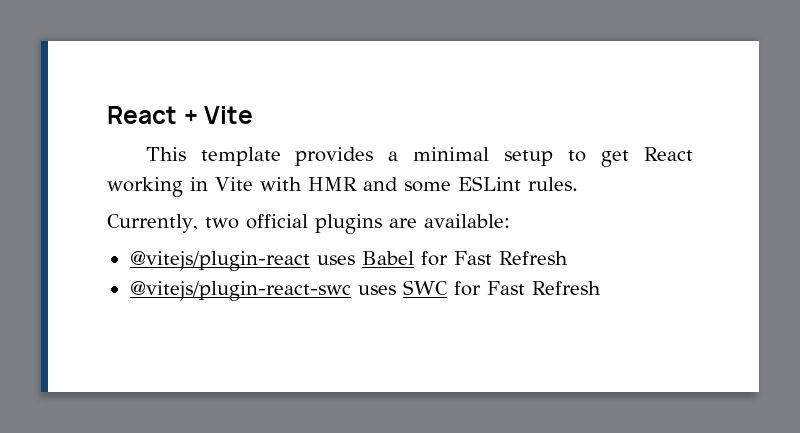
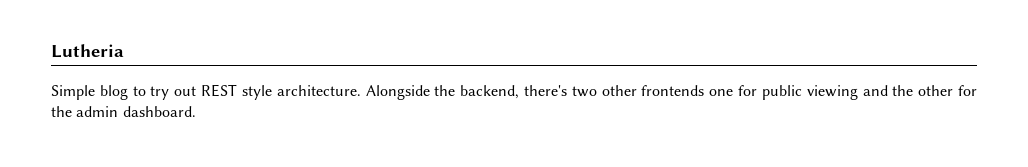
[107,106,254,124] [145,147,693,167] [107,176,578,197] [107,214,510,234] [129,251,568,271] [129,280,601,301] React + Vite // This template provides a minimal setup to get React working in Vite with HMR and some ESLint rules. // Currently, two official plugins are available: // @vitejs/plugin-react uses Babel for Fast Refresh // @vitejs/plugin-react-swc uses SWC for Fast Refresh -> [51,44,124,58] [51,84,978,100] [51,106,196,117] Lutheria // Simple blog to try out REST style architecture. Alongside the backend, there's two other frontends one for public viewing and the other for the admin dashboard.

